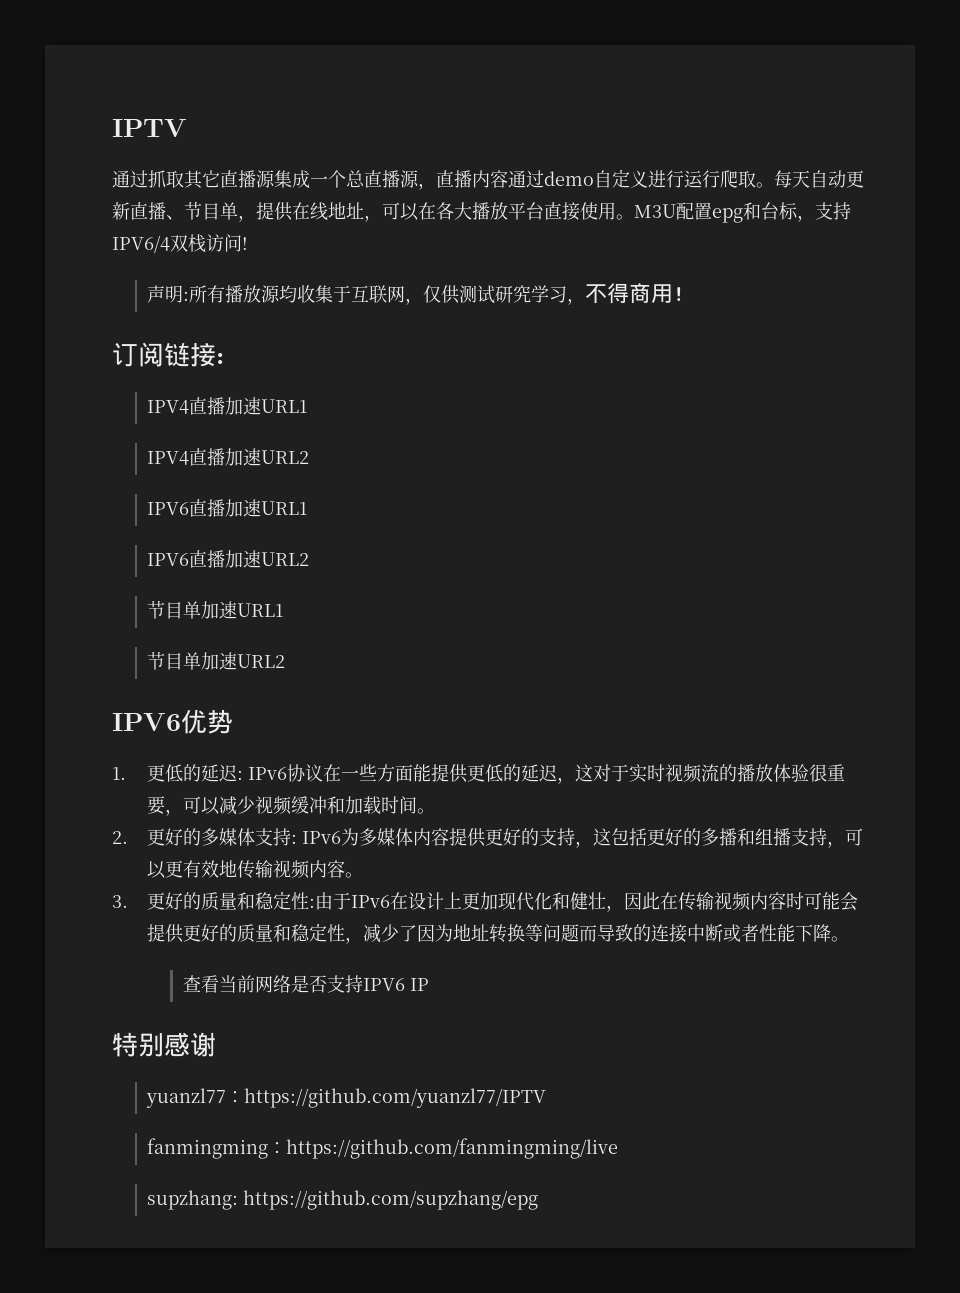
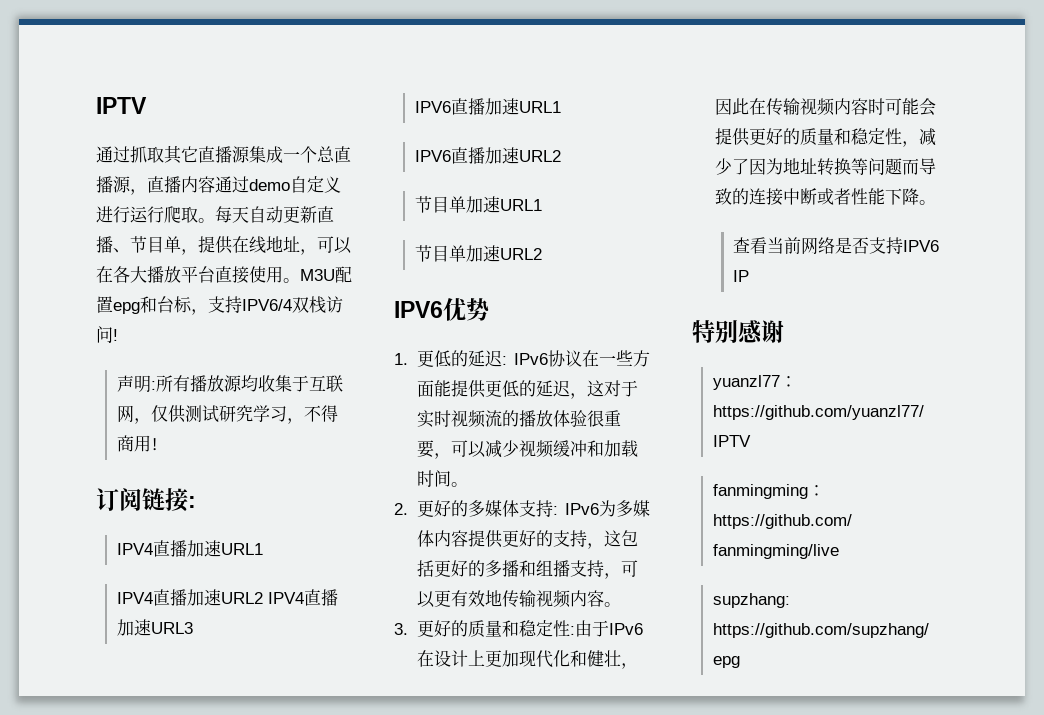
(310, 457) none -> [267,589,338,606] [116,619,193,636] IPV4直播加速URL3

